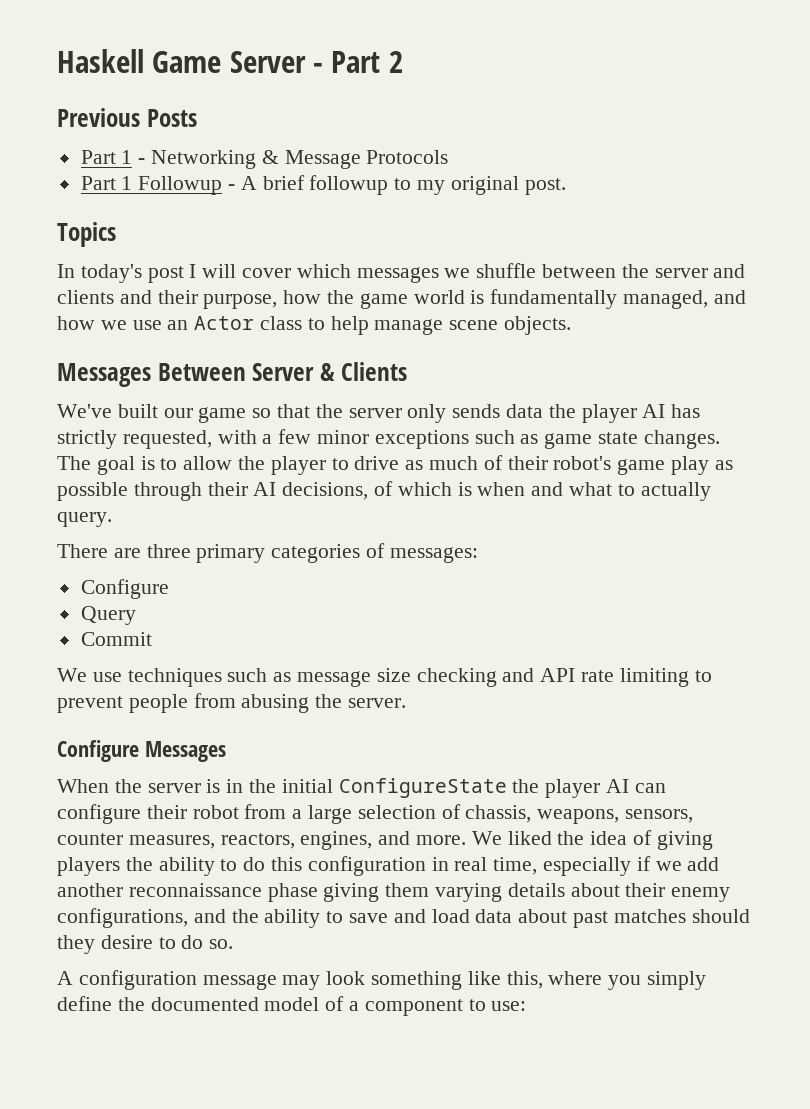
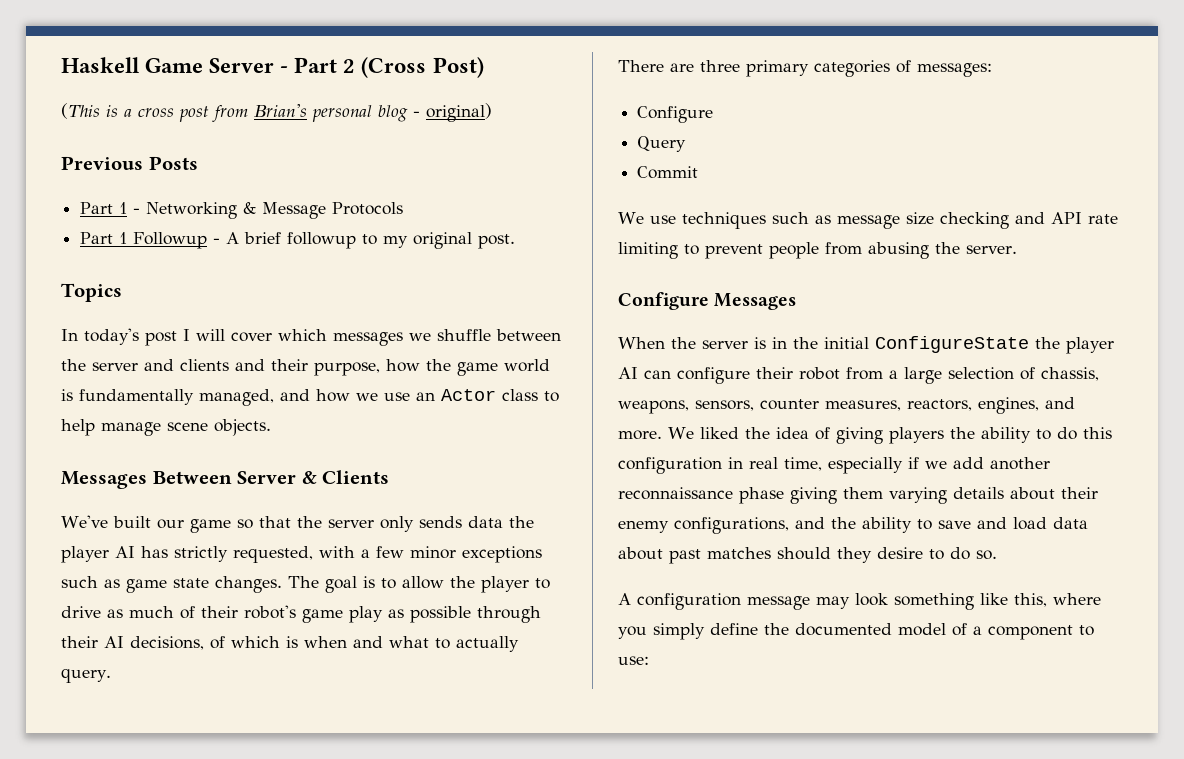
(403, 62) none -> [361,57,484,78] [61,103,492,122] (Cross Post) // (This is a cross post from Brian's personal blog - original)

